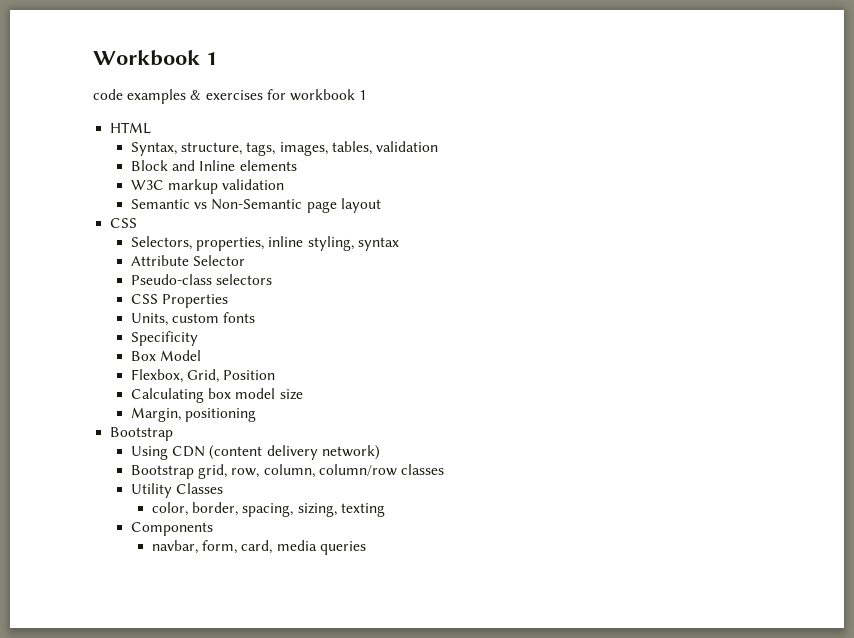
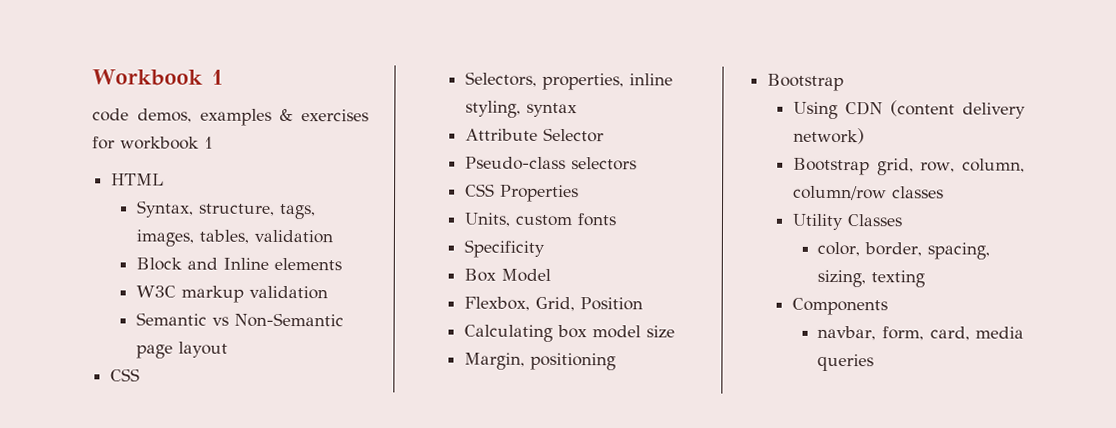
(123, 94) none -> [136,108,192,123] demos,

